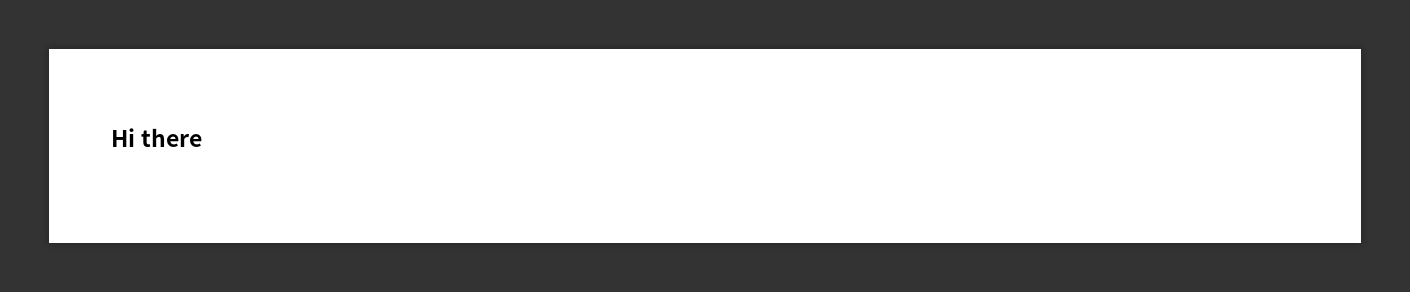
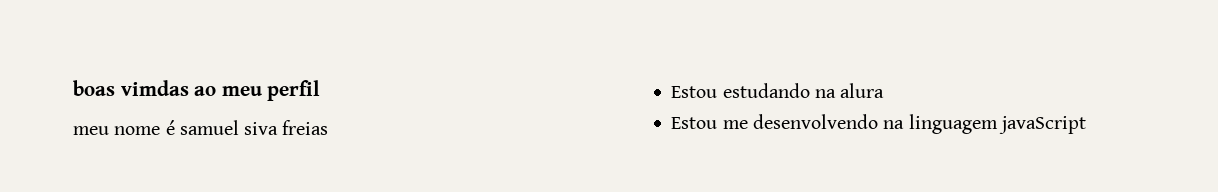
[111,128,203,147] Hi there -> [73,80,321,101] [73,120,329,135] [671,83,885,98] [671,114,1086,134] boas vimdas ao meu perfil // meu nome é samuel siva freias // Estou estudando na alura // Estou me desenvolvendo na linguagem javaScript

